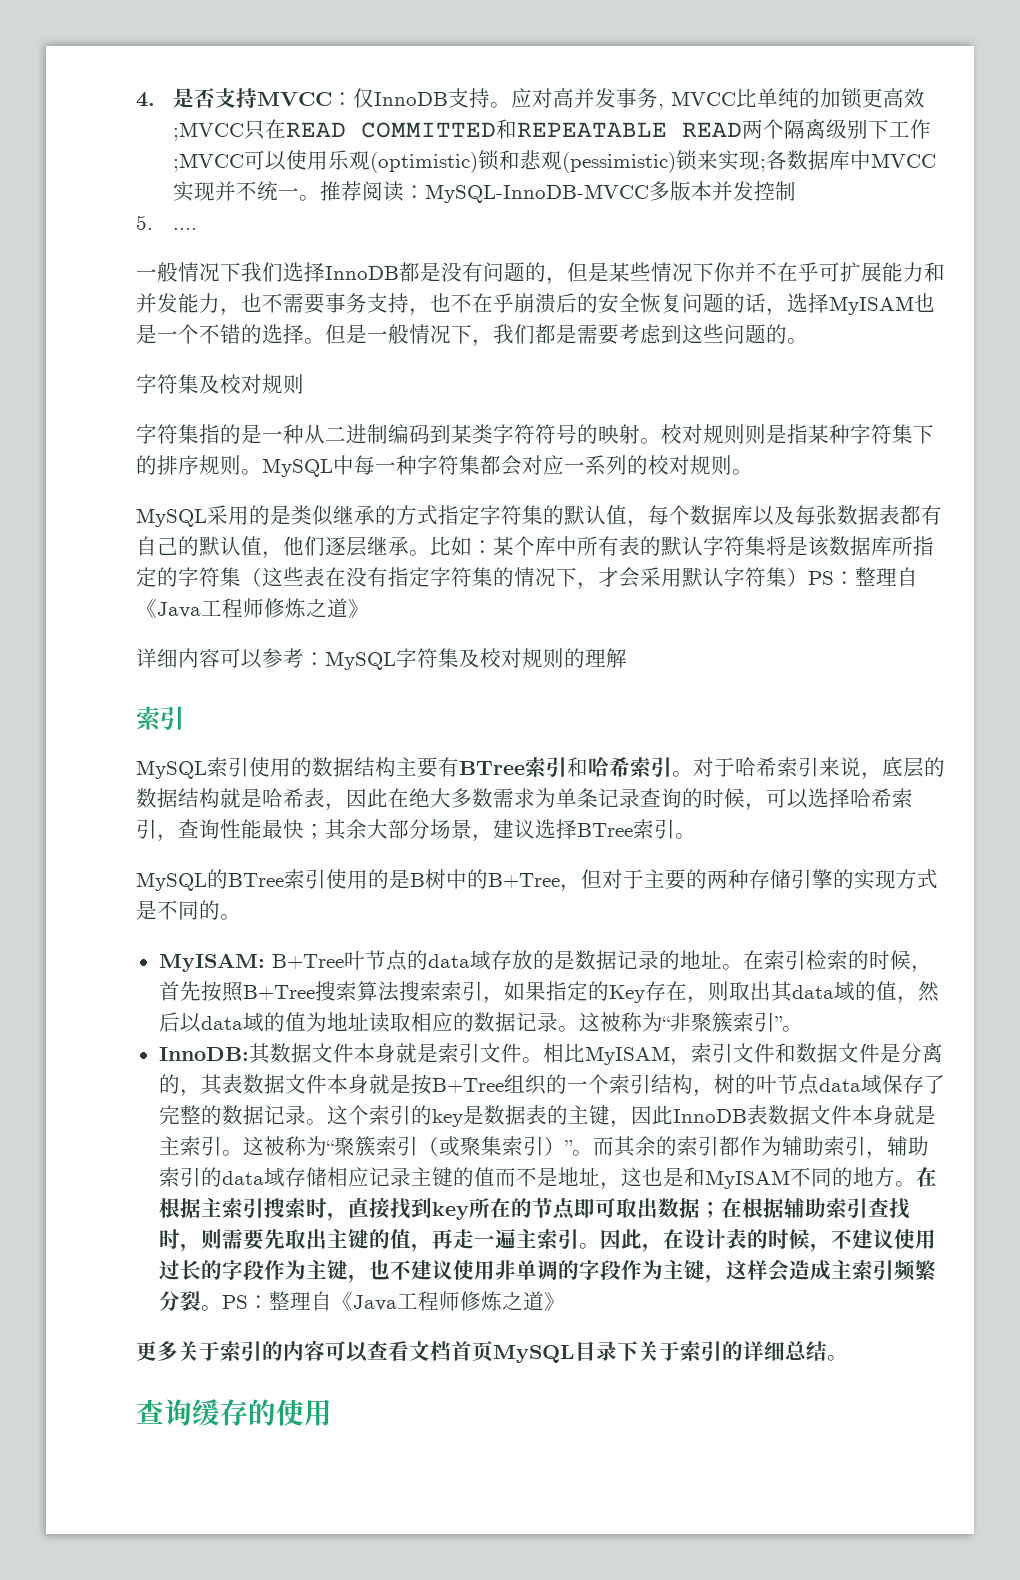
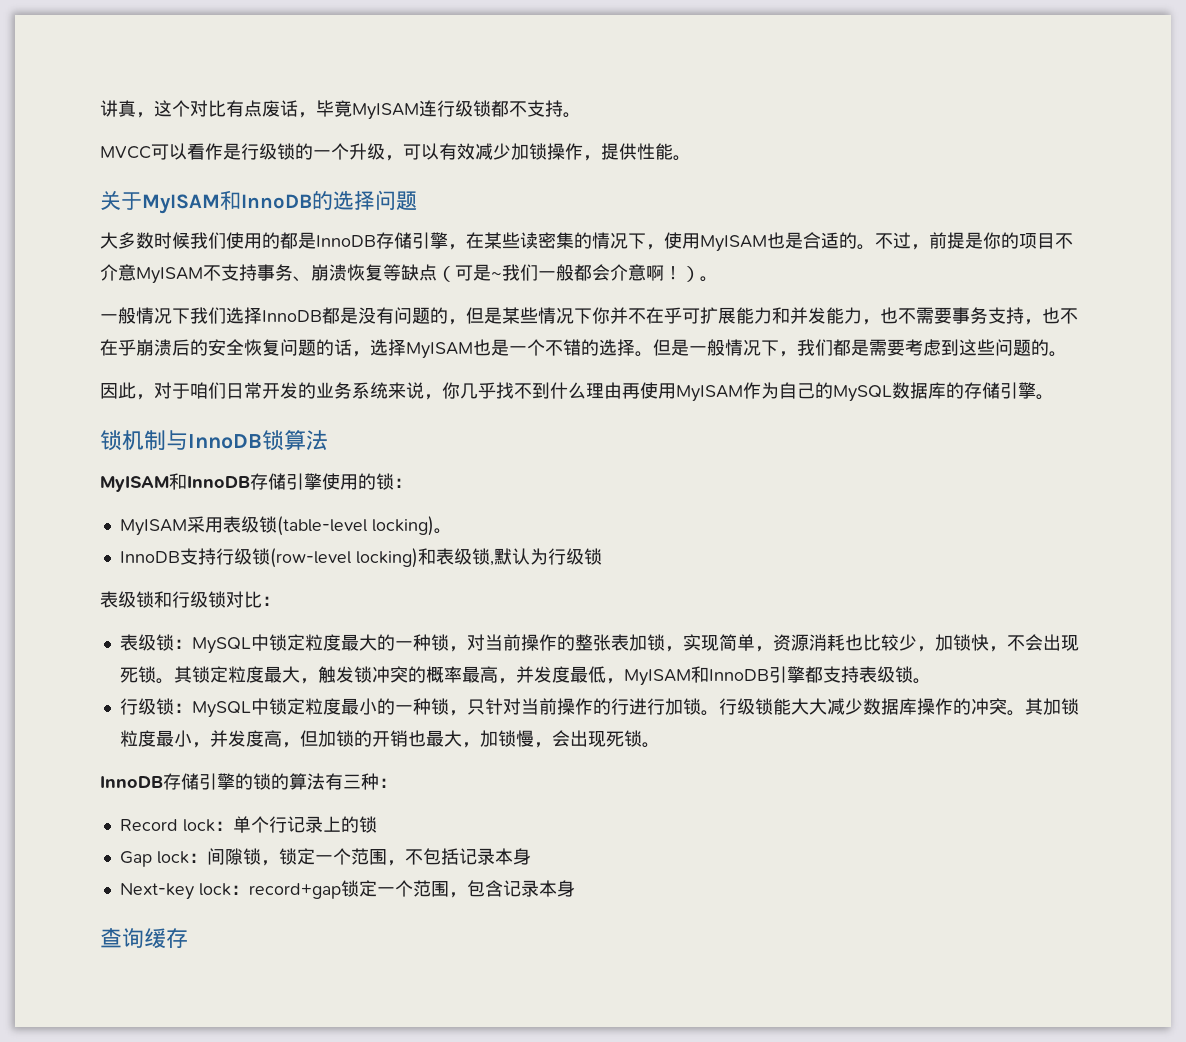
[136,88,925,110] [172,119,931,141] [172,150,936,173] [172,181,796,203] [136,215,197,230] 4.是否支持MVCC：仅InnoDB支持。应对高并发事务, MVCC比单纯的加锁更高效;MVCC只在READ COMMITTED和REPEATABLE READ两个隔离级别下工作;MVCC可以使用乐观(optimistic)锁和悲观(pessimistic)锁来实现;各数据库中MVCC实现并不统一。推荐阅读：MySQL-InnoDB-MVCC多版本并发控制 // 5. .... -> [100,100,581,120] [100,143,691,161] [100,190,417,214] [100,232,1073,252] [100,264,718,284] 讲真，这个对比有点废话，毕竟MyISAM连行级锁都不支持。 // MVCC可以看作是行级锁的一个升级，可以有效减少加锁操作，提供性能。 // 关于MyISAM和InnoDB的选择问题 // 大多数时候我们使用的都是InnoDB存储引擎，在某些读密集的情况下，使用MyISAM也是合适的。不过，前提是你的项目不介意MyISAM不支持事务、崩溃恢复等缺点（可是~我们一般都会介意啊！）。
[136,374,304,394] [136,424,934,444] [136,455,753,477] [136,505,942,528] [136,536,934,559] [136,567,918,590] [136,598,369,618] [136,648,627,670] [135,706,184,731] [136,757,945,780] [136,788,913,811] [136,819,696,842] [136,869,938,892] [136,900,241,920] [158,950,932,973] [158,981,939,1004] [158,1012,803,1033] [158,1043,943,1066] [158,1074,945,1097] [158,1105,936,1128] [158,1136,929,1159] [158,1167,937,1190] [158,1197,910,1221] [158,1228,936,1252] [158,1259,936,1283] [158,1291,565,1311] [136,1340,848,1363] 字符集及校对规则 // 字符集指的是一种从二进制编码到某类字符符号的映射。校对规则则是指某种字符集下的排序规则。MySQL中每一种字符集都会对应一系列的校对规则。 // MySQL采用的是类似继承的方式指定字符集的默认值，每个数据库以及每张数据表都有自己的默认值，他们逐层继承。比如：某个库中所有表的默认字符集将是该数据库所指定的字符集（这些表在没有指定字符集的情况下，才会采用默认字符集）PS：整理自《Java工程师修炼之道》 // 详细内容可以参考：MySQL字符集及校对规则的理解 // 索引 // MySQL索引使用的数据结构主要有BTree索引和哈希索引。对于哈希索引来说，底层的数据结构就是哈希表，因此在绝大多数需求为单条记录查询的时候，可以选择哈希索引，查询性能最快；其余大部分场景，建议选择BTree索引。 // MySQL的BTree索引使用的是B树中的B+Tree，但对于主要的两种存储引擎的实现方式是不同的。 // MyISAM: B+Tree叶节点的data域存放的是数据记录的地址。在索引检索的时候，首先按照B+Tree搜索算法搜索索引，如果指定的Key存在，则取出其data域的值，然后以data域的值为地址读取相应的数据记录。这被称为“非聚簇索引”。 // InnoDB:其数据文件本身就是索引文件。相比MyISAM，索引文件和数据文件是分离的，其表数据文件本身就是按B+Tree组织的一个索引结构，树的叶节点data域保存了完整的数据记录。这个索引的key是数据表的主键，因此InnoDB表数据文件本身就是主索引。这被称为“聚簇索引（或聚集索引）”。而其余的索引都作为辅助索引，辅助索引的data域存储相应记录主键的值而不是地址，这也是和MyISAM不同的地方。在根据主索引搜索时，直接找到key所在的节点即可取出数据；在根据辅助索引查找时，则需要先取出主键的值，再走一遍主索引。因此，在设计表的时候，不建议使用过长的字段作为主键，也不建议使用非单调的字段作为主键，这样会造成主索引频繁分裂。PS：整理自《Java工程师修炼之道》 // 更多关于索引的内容可以查看文档首页MySQL目录下关于索引的详细总结。 -> [100,382,1054,402] [100,430,328,451] [100,473,412,492] [119,516,452,536] [119,548,602,568] [100,591,280,608] [119,634,1079,654] [119,666,931,686] [119,698,1079,718] [119,730,660,748] [100,773,397,790] [119,816,377,833] [119,848,531,867] [119,880,575,900] 因此，对于咱们日常开发的业务系统来说，你几乎找不到什么理由再使用MyISAM作为自己的MySQL数据库的存储引擎。 // 锁机制与InnoDB锁算法 // MyISAM和InnoDB存储引擎使用的锁： // MyISAM采用表级锁(table-level locking)。 // InnoDB支持行级锁(row-level locking)和表级锁,默认为行级锁 // 表级锁和行级锁对比： // 表级锁：MySQL中锁定粒度最大的一种锁，对当前操作的整张表加锁，实现简单，资源消耗也比较少，加锁快，不会出现死锁。其锁定粒度最大，触发锁冲突的概率最高，并发度最低，MyISAM和InnoDB引擎都支持表级锁。 // 行级锁：MySQL中锁定粒度最小的一种锁，只针对当前操作的行进行加锁。行级锁能大大减少数据库操作的冲突。其加锁粒度最小，并发度高，但加锁的开销也最大，加锁慢，会出现死锁。 // InnoDB存储引擎的锁的算法有三种： // Record lock：单个行记录上的锁 // Gap lock：间隙锁，锁定一个范围，不包括记录本身 // Next-key lock：record+gap锁定一个范围，包含记录本身
[248,1399,332,1426] 的使用 -> (188, 938) none

